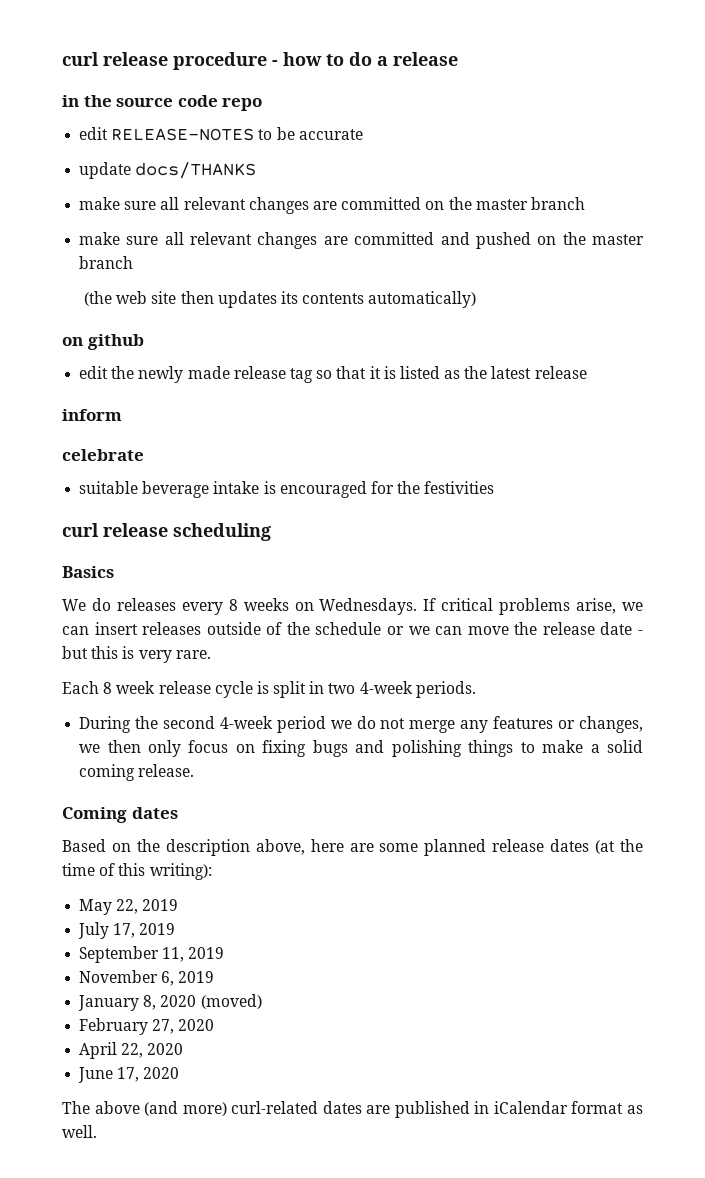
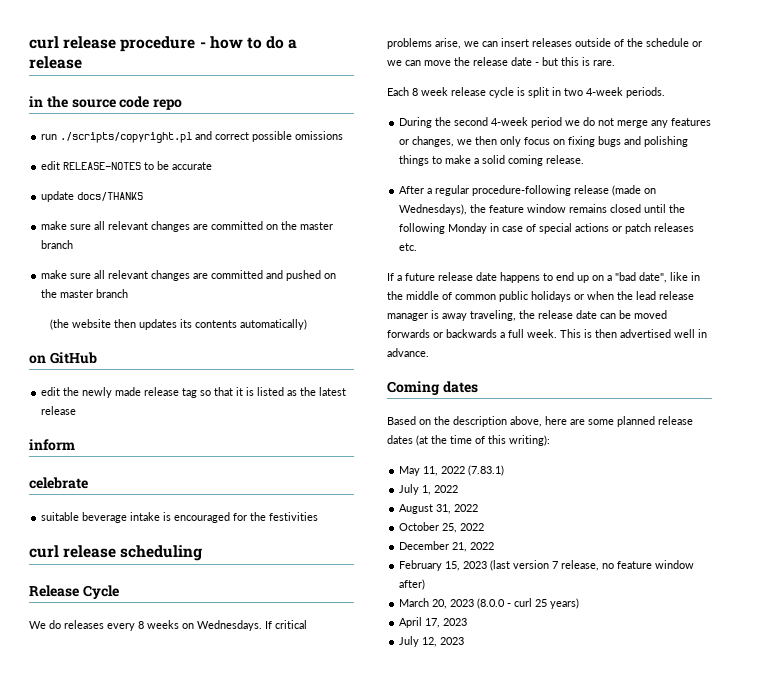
(263, 104) none -> [41,131,344,143] // run ./scripts/copyright.pl and correct possible omissions
[116,291,177,304] web site -> [71,319,111,328] website
[87,334,144,350] github -> [49,352,97,364] GitHub
[62,566,114,578] Basics -> [29,585,119,599] Release Cycle
[138,650,172,663] very -> (590, 61) none
(195, 770) none -> [399,185,657,196] [399,204,686,215] [399,223,695,234] [399,243,418,251] [387,272,700,283] [387,291,694,302] [387,310,667,321] [387,329,707,338] [387,348,429,357] // After a regular procedure-following release (made on Wednesdays), the feature window remains closed until the following Monday in case of special actions or patch releases etc. // If a future release date happens to end up on a "bad date", like in the middle of common public holidays or when the lead release manager is away traveling, the release date can be moved forwards or backwards a full week. This is then advertised well in advance.
[116,899,179,914] [78,922,176,939] [79,946,225,963] [79,970,215,986] [78,994,262,1011] [79,1018,215,1035] [79,1042,184,1059] [78,1067,180,1083] [62,1101,643,1118] [62,1125,97,1138] 22, 2019 // July 17, 2019 // September 11, 2019 // November 6, 2019 // January 8, 2020 (moved) // February 27, 2020 // April 22, 2020 // June 17, 2020 // The above (and more) curl-related dates are published in iCalendar format as well. -> [423,465,505,476] [399,484,459,495] [399,504,479,514] [399,522,485,533] [399,541,495,552] [399,560,695,571] [399,579,426,590] [399,598,580,609] [399,617,468,628] [399,636,465,647] 11, 2022 (7.83.1) // July 1, 2022 // August 31, 2022 // October 25, 2022 // December 21, 2022 // February 15, 2023 (last version 7 release, no feature window after) // March 20, 2023 (8.0.0 - curl 25 years) // April 17, 2023 // July 12, 2023

